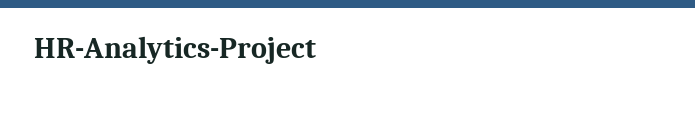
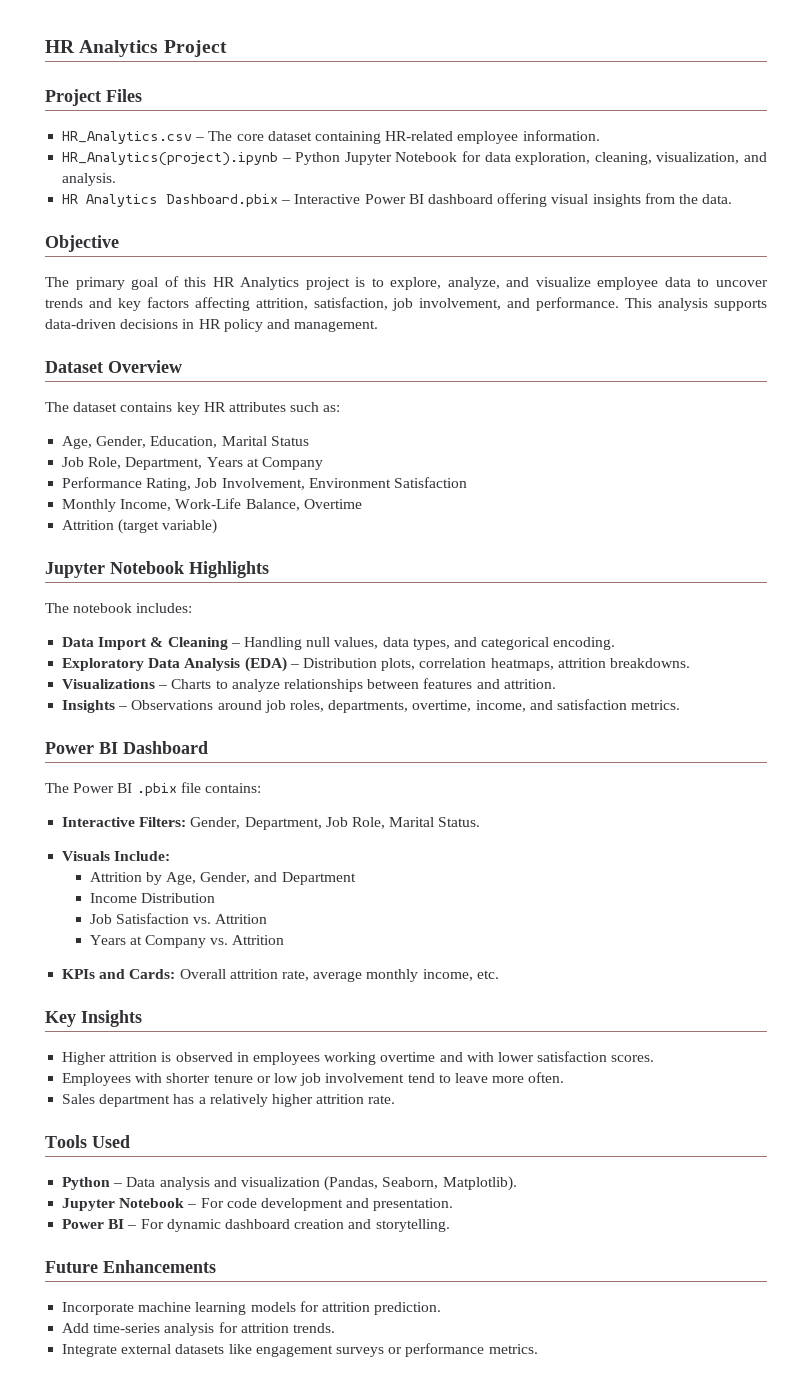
[34,36,316,64] HR-Analytics-Project -> [45,40,227,57] [45,89,142,106] [62,130,600,144] [62,151,768,166] [62,173,117,186] [62,193,733,207] [45,235,119,252] [45,276,768,290] [45,297,767,311] [45,319,379,332] [45,360,182,373] [45,402,341,415] [62,436,309,449] [62,457,323,470] [62,477,467,491] [62,498,362,512] [62,519,218,534] [45,561,269,578] [45,603,193,613] [62,637,616,650] [62,657,690,672] [62,678,556,692] [62,699,681,713] [45,741,208,754] [45,782,261,796] [62,817,481,830] [62,851,171,861] [89,872,356,885] [89,893,215,903] [89,913,268,924] [89,935,285,948] [62,969,499,982] [45,1010,142,1027] [62,1051,655,1065] [62,1072,565,1086] [62,1094,396,1107] [45,1135,130,1148] [62,1176,517,1191] [62,1198,454,1211] [62,1219,450,1232] [45,1260,216,1273] [62,1301,442,1315] [62,1322,335,1336] [62,1343,538,1357] HR Analytics Project // Project Files // HR_Analytics.csv – The core dataset containing HR-related employee information. // HR_Analytics(project).ipynb – Python Jupyter Notebook for data exploration, cleaning, visualization, and analysis. // HR Analytics Dashboard.pbix – Interactive Power BI dashboard offering visual insights from the data. // Objective // The primary goal of this HR Analytics project is to explore, analyze, and visualize employee data to uncover trends and key factors affecting attrition, satisfaction, job involvement, and performance. This analysis supports data-driven decisions in HR policy and management. // Dataset Overview // The dataset contains key HR attributes such as: // Age, Gender, Education, Marital Status // Job Role, Department, Years at Company // Performance Rating, Job Involvement, Environment Satisfaction // Monthly Income, Work-Life Balance, Overtime // Attrition (target variable) // Jupyter Notebook Highlights // The notebook includes: // Data Import & Cleaning – Handling null values, data types, and categorical encoding. // Exploratory Data Analysis (EDA) – Distribution plots, correlation heatmaps, attrition breakdowns. // Visualizations – Charts to analyze relationships between features and attrition. // Insights – Observations around job roles, departments, overtime, income, and satisfaction metrics. // Power BI Dashboard // The Power BI .pbix file contains: // Interactive Filters: Gender, Department, Job Role, Marital Status. // Visuals Include: // Attrition by Age, Gender, and Department // Income Distribution // Job Satisfaction vs. Attrition // Years at Company vs. Attrition // KPIs and Cards: Overall attrition rate, average monthly income, etc. // Key Insights // Higher attrition is observed in employees working overtime and with lower satisfaction scores. // Employees with shorter tenure or low job involvement tend to leave more often. // Sales department has a relatively higher attrition rate. // Tools Used // Python – Data analysis and visualization (Pandas, Seaborn, Matplotlib). // Jupyter Notebook – For code development and presentation. // Power BI – For dynamic dashboard creation and storytelling. // Future Enhancements // Incorporate machine learning models for attrition prediction. // Add time-series analysis for attrition trends. // Integrate external datasets like engagement surveys or performance metrics.

